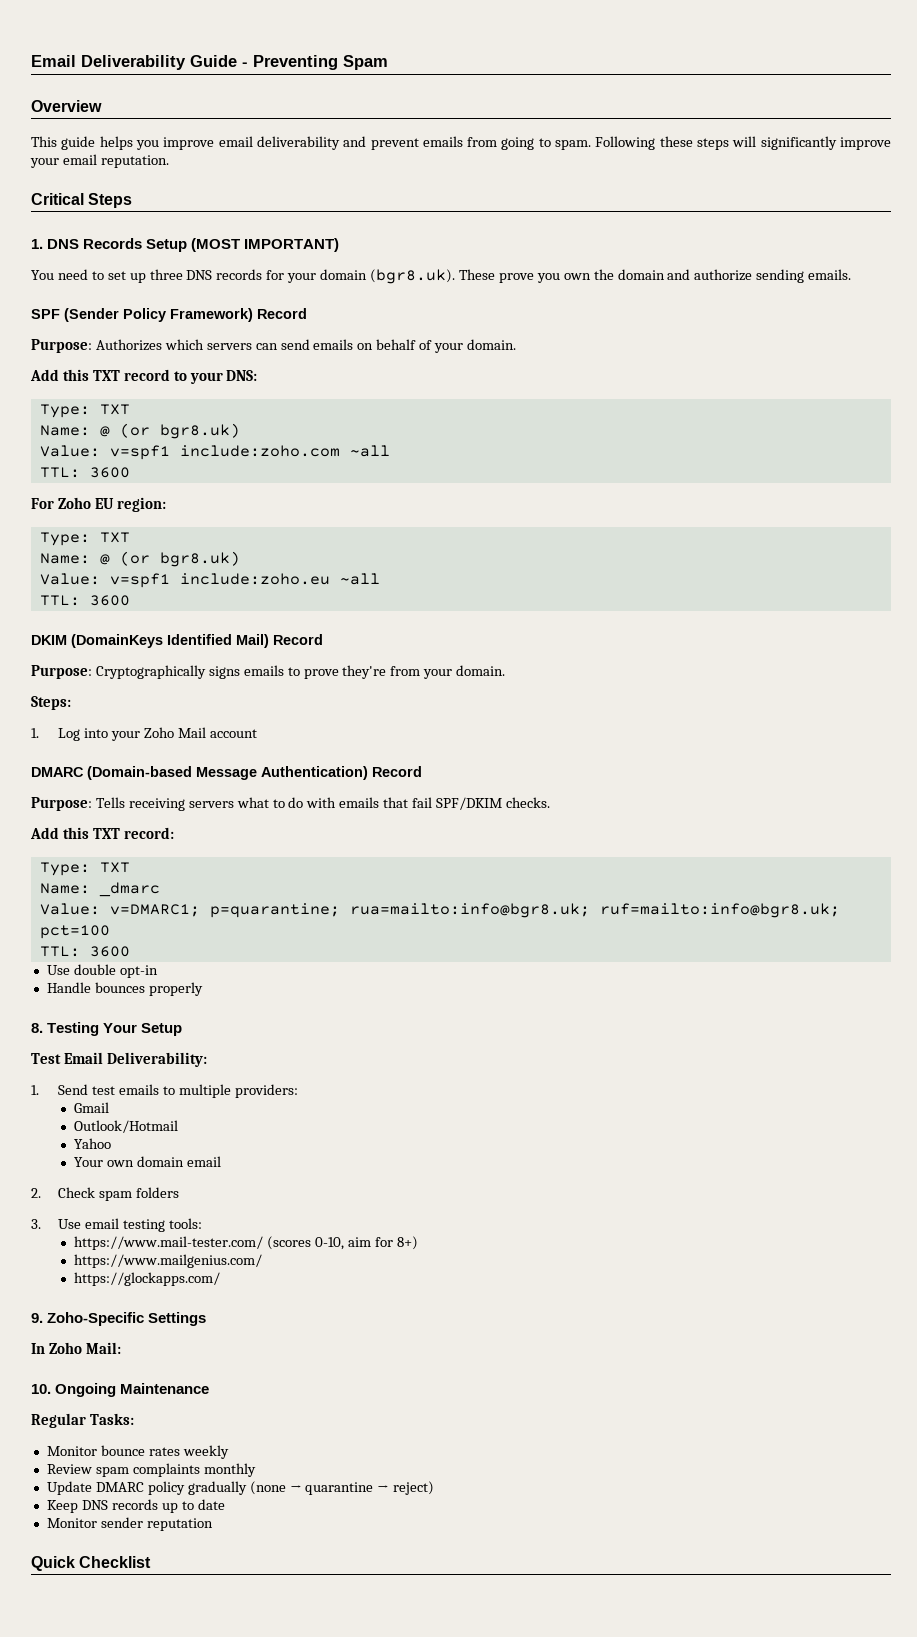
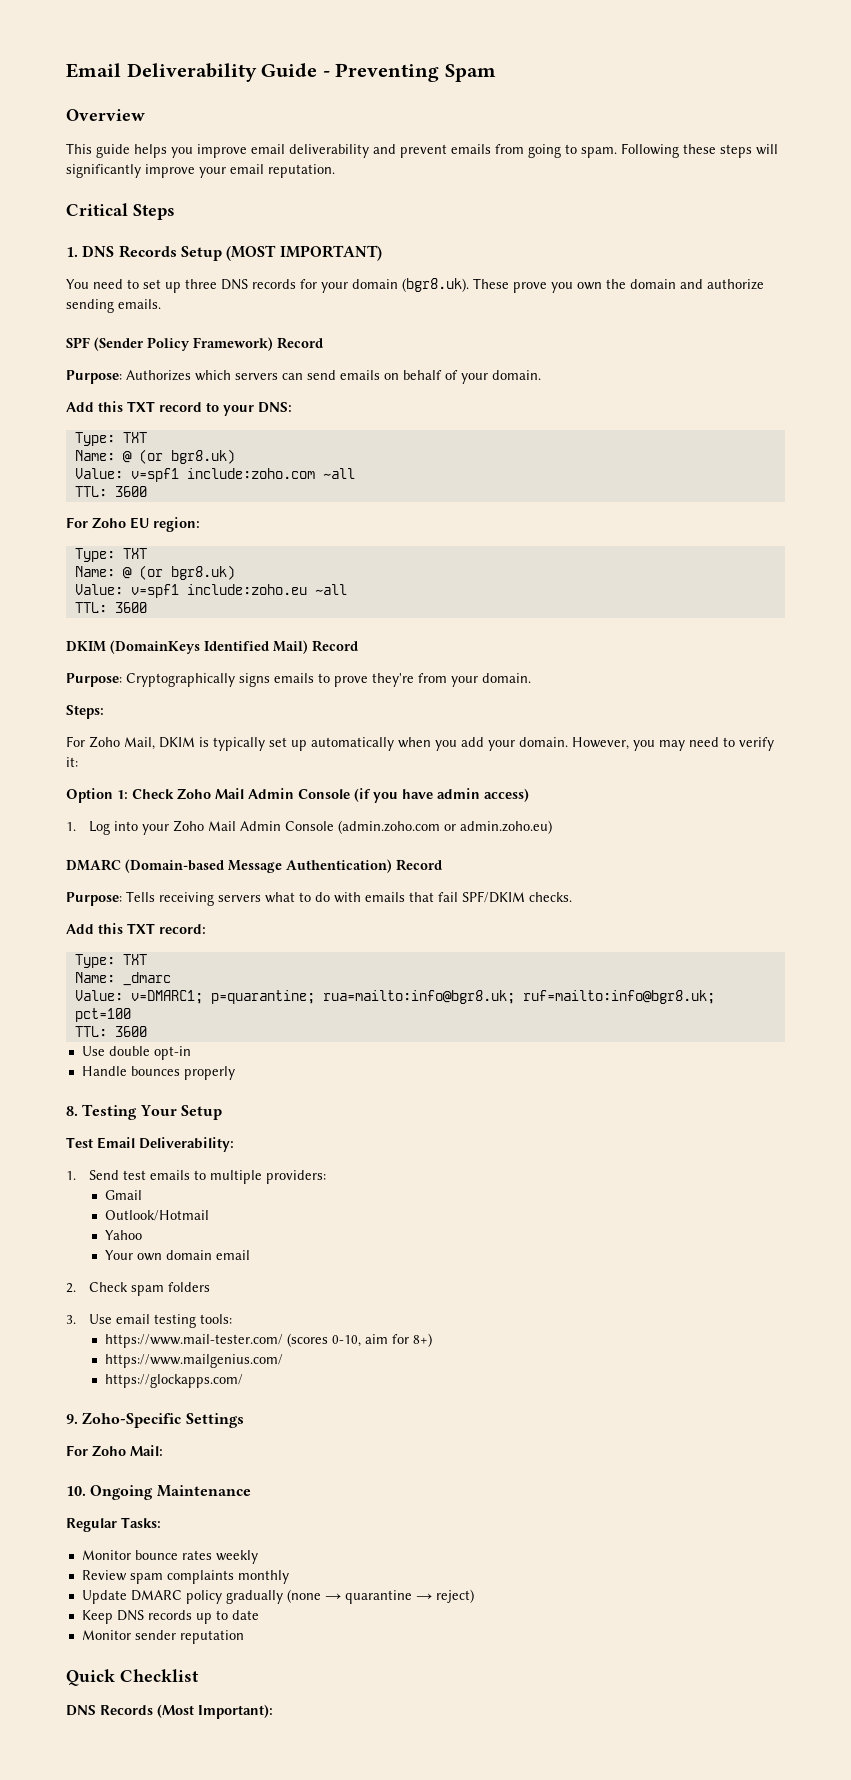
(71, 703) none -> [66,736,774,751] [66,757,78,767] [66,788,529,803] // For Zoho Mail, DKIM is typically set up automatically when you add your domain. However, you may need to verify it: // Option 1: Check Zoho Mail Admin Console (if you have admin access)
[209,729,257,738] account -> [240,820,553,834] Admin Console (admin.zoho.com or admin.zoho.eu)
[31,1343,45,1354] In -> [66,1445,88,1456] For
(152, 1562) none -> [66,1704,273,1719] // DNS Records (Most Important):

